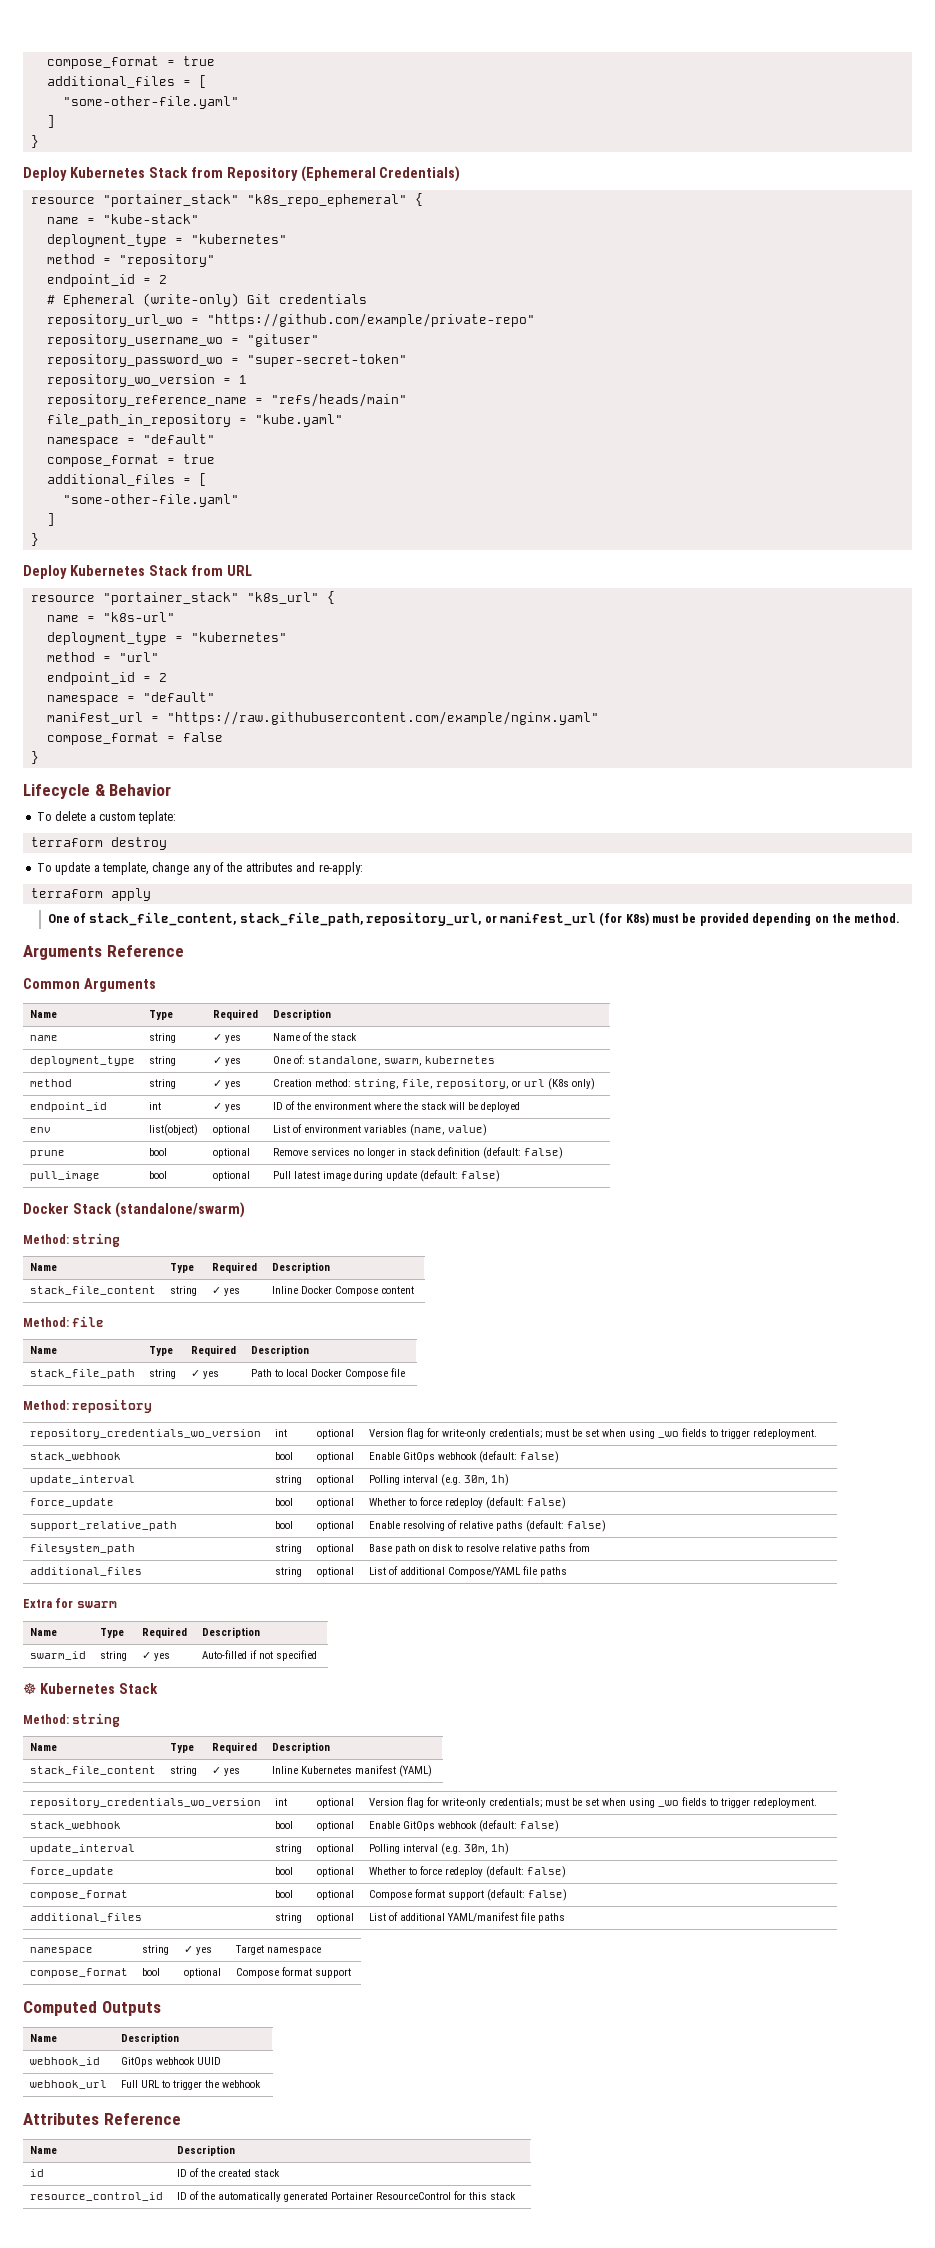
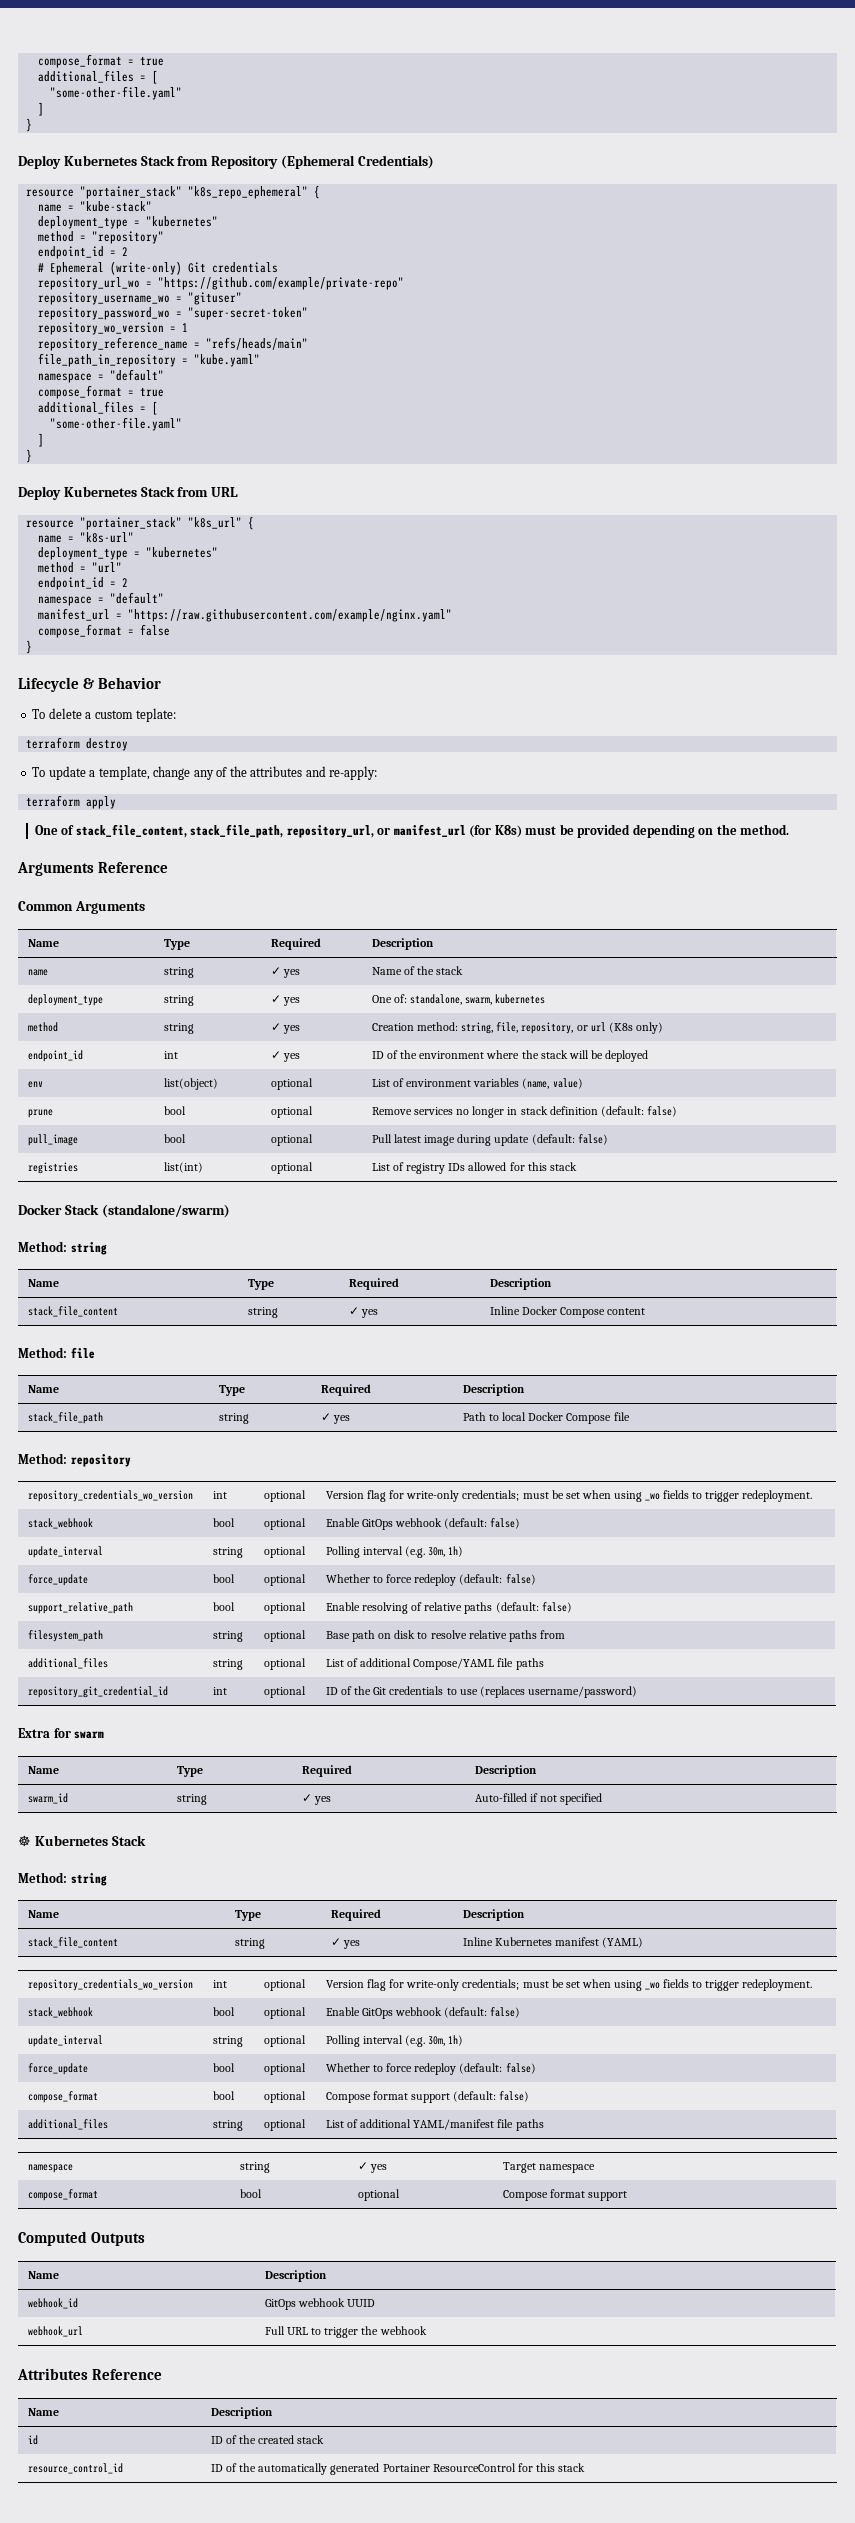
(500, 1176) none -> [27,1162,78,1174] [163,1162,203,1173] [270,1162,313,1174] [371,1162,577,1174] // registries | list(int) | optional | List of registry IDs allowed for this stack
(567, 1572) none -> [27,1686,168,1698] [212,1687,227,1695] [263,1686,306,1698] [325,1686,637,1698] // repository_git_credential_id | int | optional | ID of the Git credentials to use (replaces username/password)

